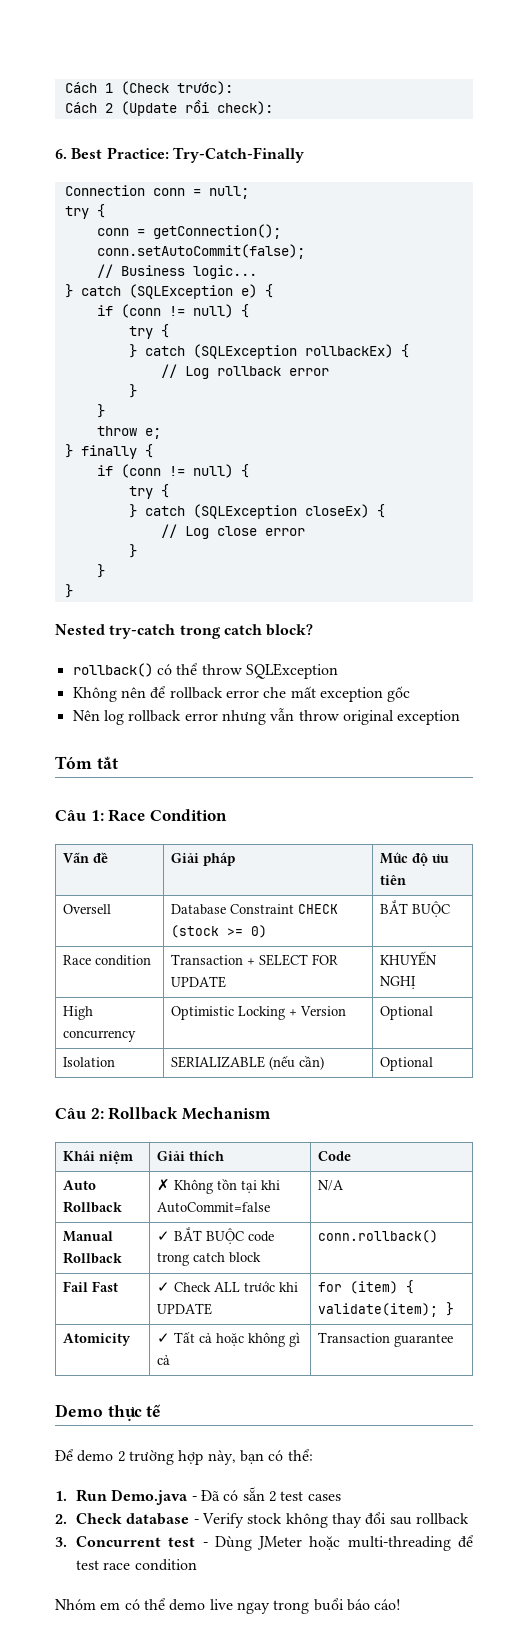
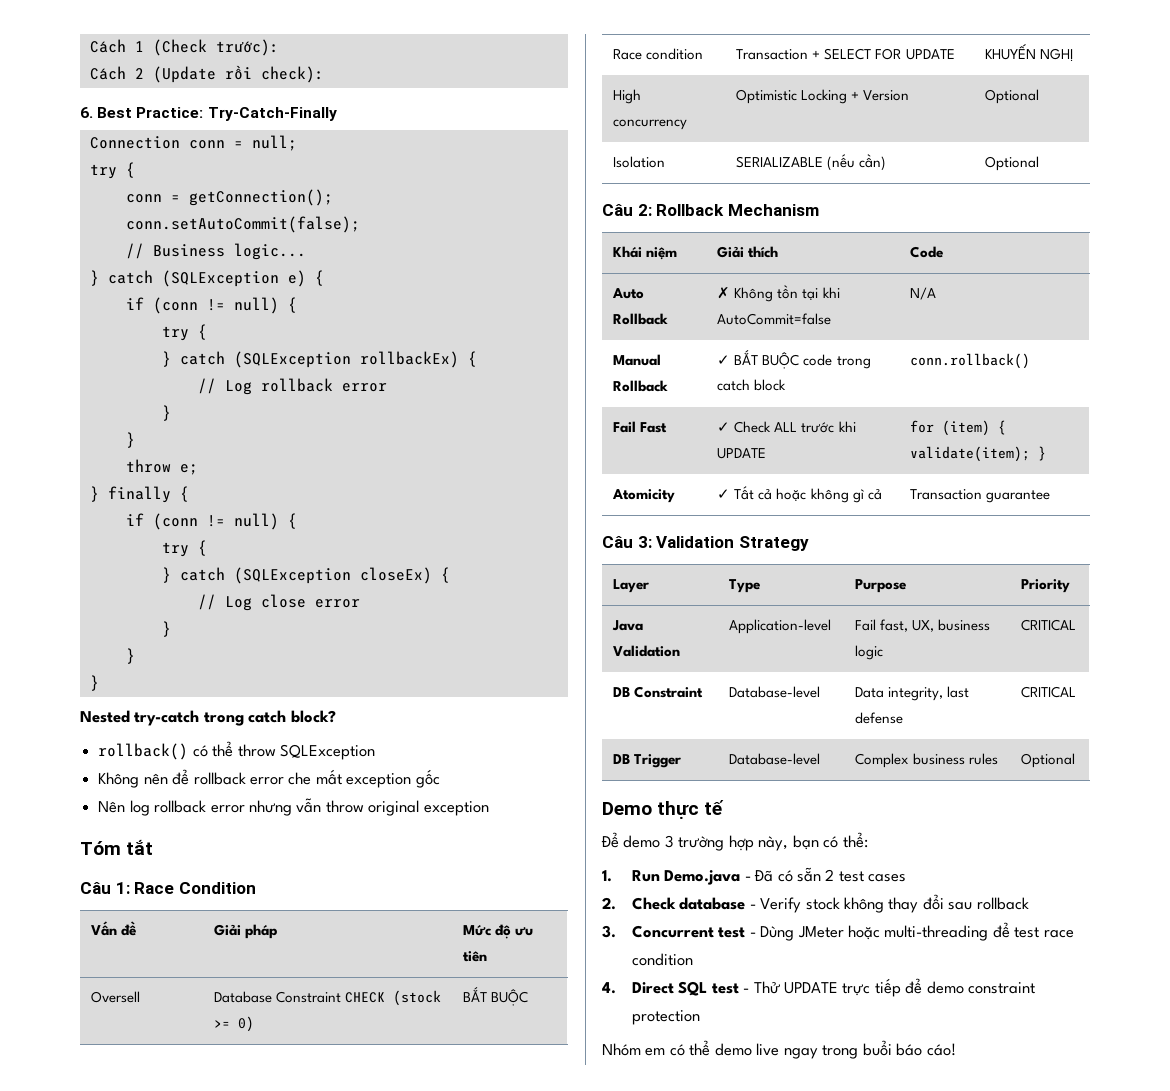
(453, 1340) none -> [602,536,809,551] [613,579,650,593] [729,579,761,593] [855,579,907,593] [1021,579,1071,593] [612,620,644,631] [613,645,681,657] [729,619,832,634] [855,619,991,632] [855,645,884,660] [1021,619,1077,631] [613,686,704,698] [729,686,821,698] [855,686,970,701] [855,712,904,724] [1021,686,1077,698] [613,754,682,768] [729,753,821,765] [855,753,999,768] [1021,753,1076,768] // Câu 3: Validation Strategy // Layer | Type | Purpose | Priority // Java Validation | Application-level | Fail fast, UX, business logic | CRITICAL // DB Constraint | Database-level | Data integrity, last defense | CRITICAL // DB Trigger | Database-level | Complex business rules | Optional
[117,1451,125,1462] 2 -> [664,835,674,848] 3
(197, 1565) none -> [602,978,1036,997] [631,1010,700,1025] // 4. Direct SQL test - Thử UPDATE trực tiếp để demo constraint protection

